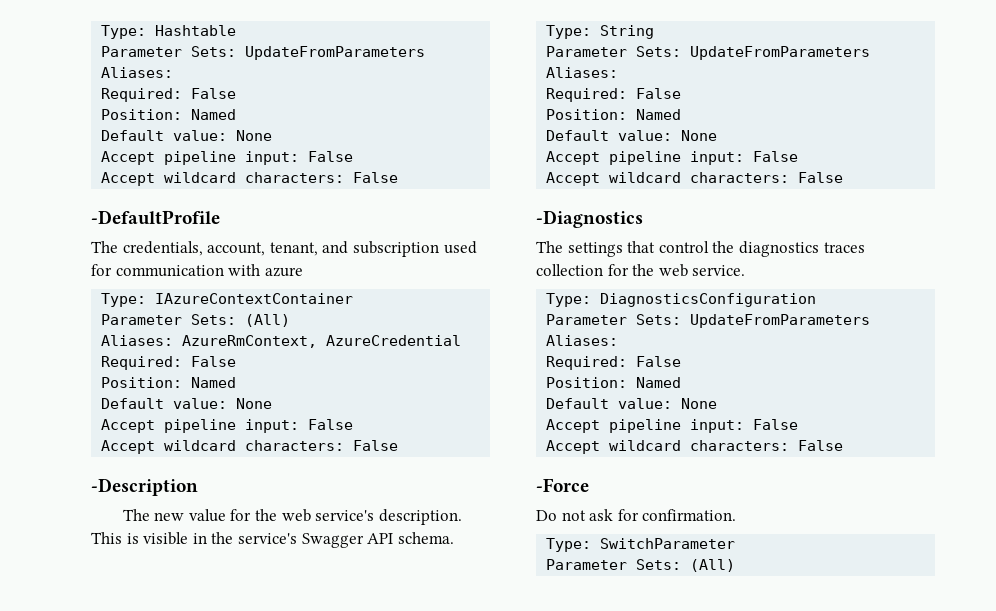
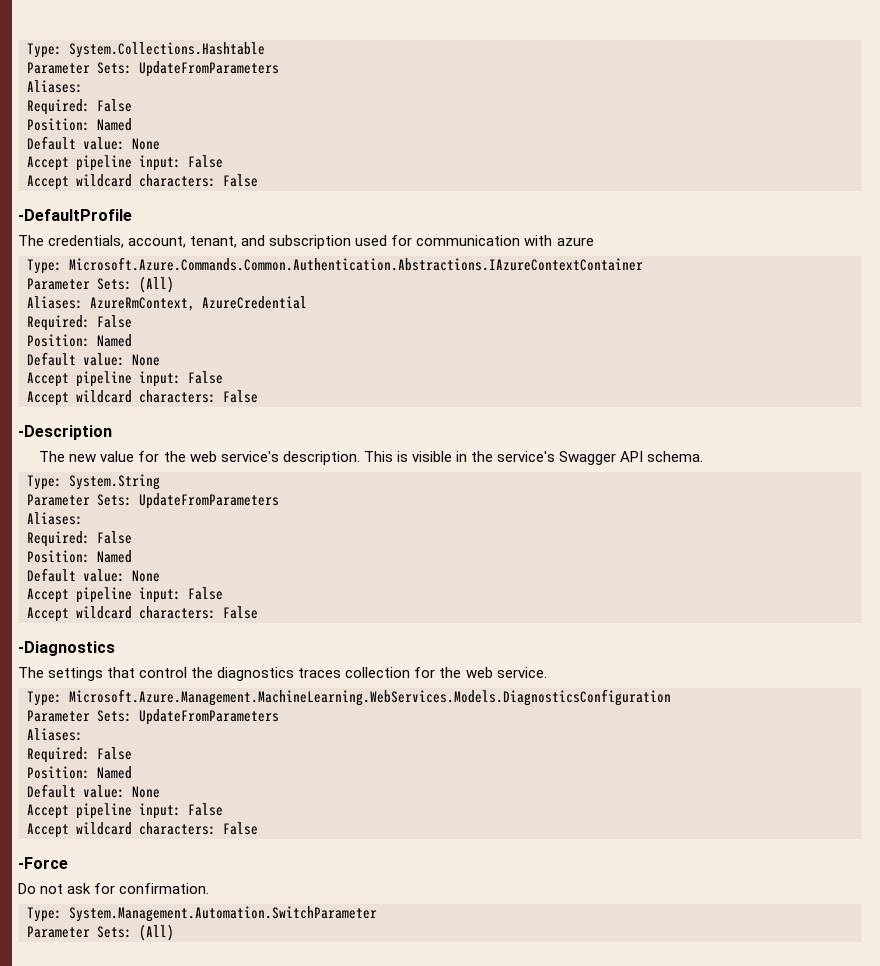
[101,25,237,39] Type: Hashtable -> [27,42,265,58] Type: System.Collections.Hashtable
[155,293,354,304] IAzureContextContainer -> [69,257,643,271] Microsoft.Azure.Commands.Common.Authentication.Abstractions.IAzureContextContainer
[600,25,655,39] String -> [69,474,160,490] System.String
[600,293,817,307] DiagnosticsConfiguration -> [69,689,671,706] Microsoft.Azure.Management.MachineLearning.WebServices.Models.DiagnosticsConfiguration
[600,538,736,549] SwitchParameter -> [69,906,377,922] System.Management.Automation.SwitchParameter

